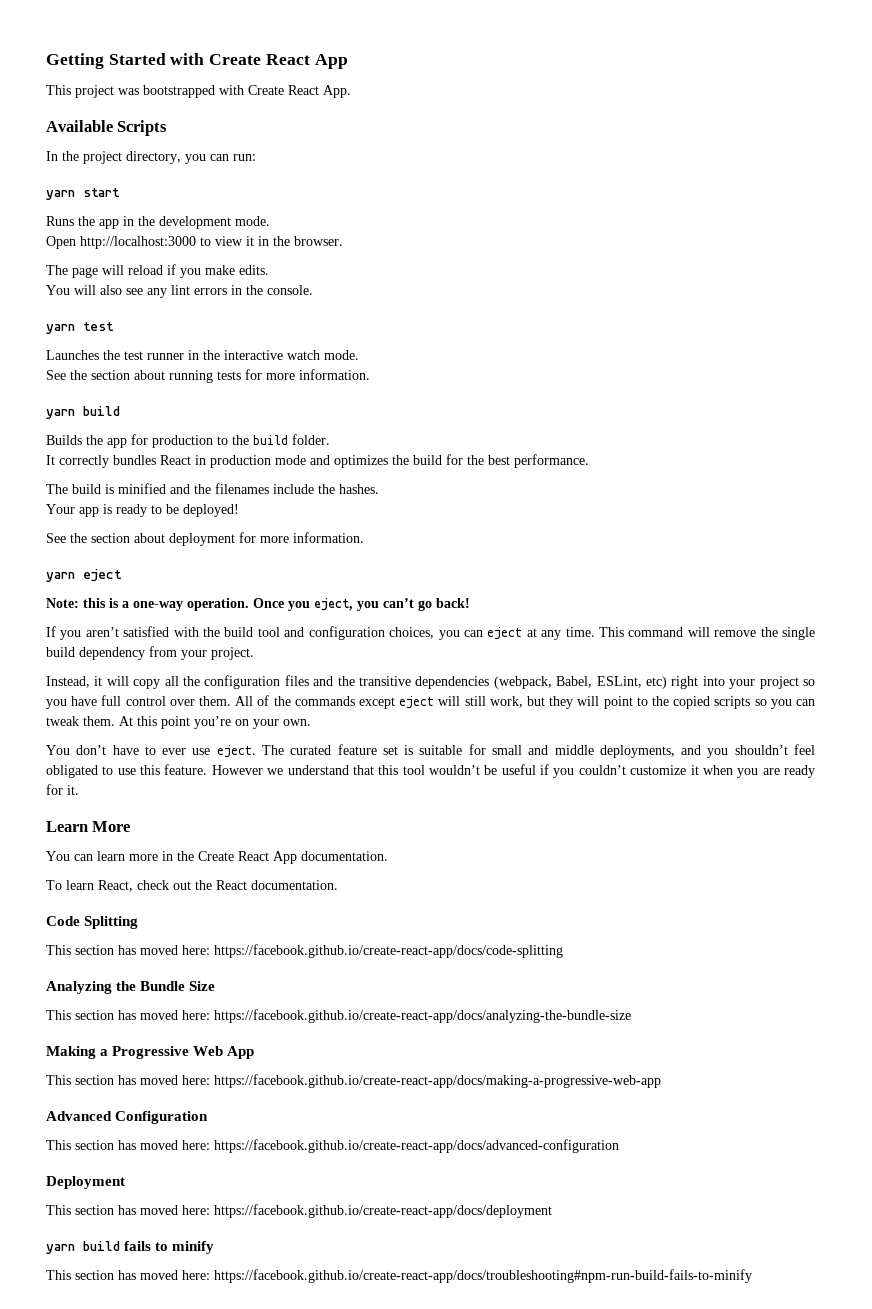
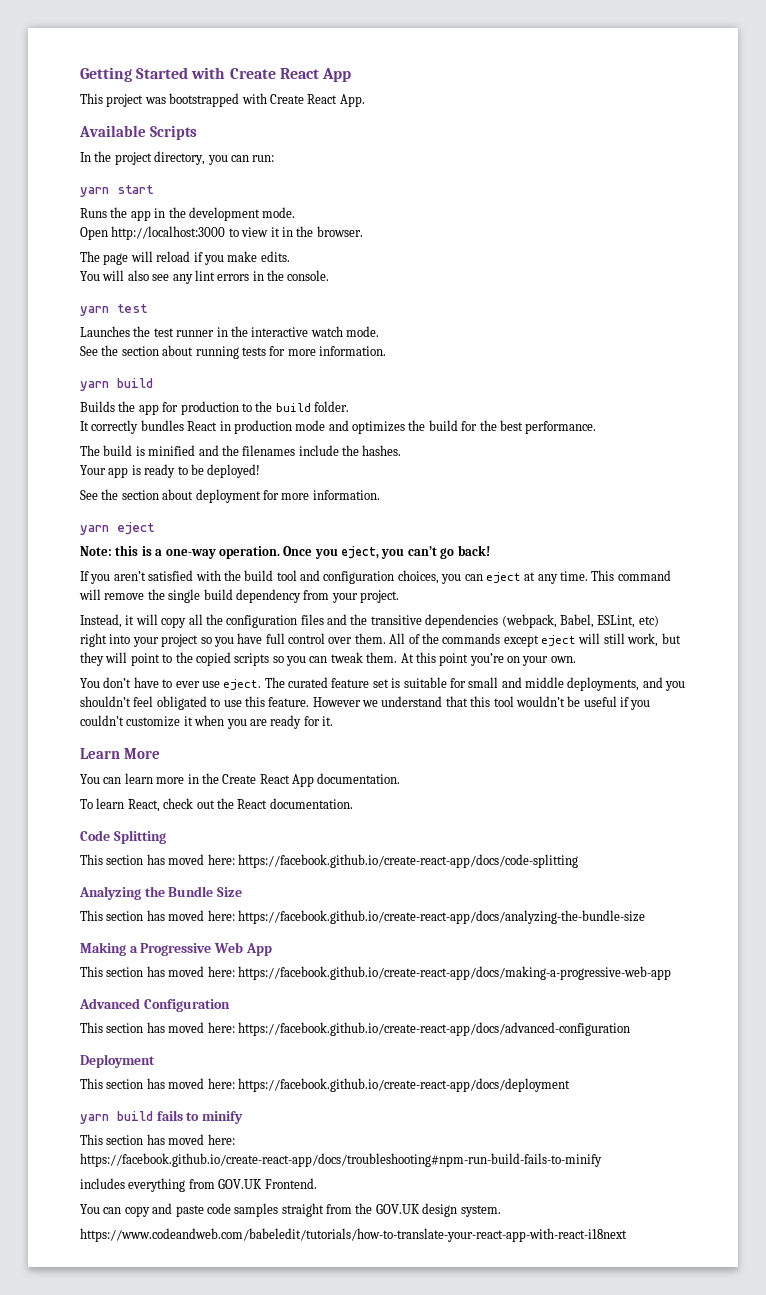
(752, 1276) none -> [80,1178,317,1192] [80,1203,501,1217] [80,1228,627,1242] // includes everything from GOV.UK Frontend. // You can copy and paste code samples straight from the GOV.UK design system. // https://www.codeandweb.com/babeledit/tutorials/how-to-translate-your-react-app-with-react-i18next

